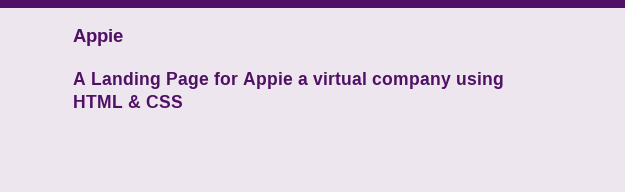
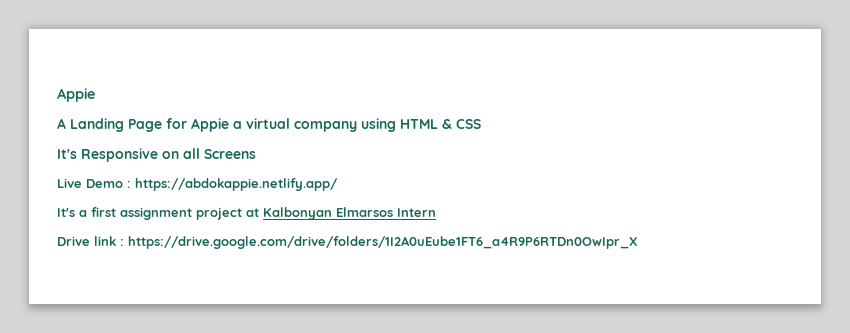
(183, 101) none -> [57,148,256,162] [57,178,337,191] [57,207,436,220] [57,236,638,249] // It's Responsive on all Screens // Live Demo : https://abdokappie.netlify.app/ // It's a first assignment project at Kalbonyan Elmarsos Intern // Drive link : https://drive.google.com/drive/folders/1I2A0uEube1FT6_a4R9P6RTDn0OwIpr_X

